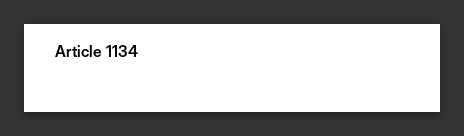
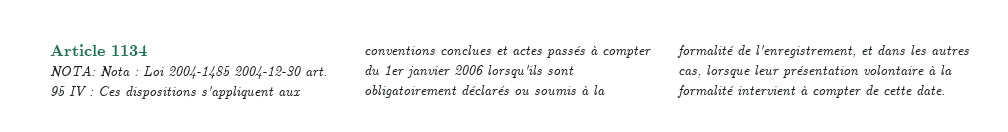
(139, 51) none -> [50,66,327,79] [50,86,301,99] [364,45,651,58] [364,65,574,78] [364,85,605,98] [677,45,969,58] [678,65,952,78] [677,85,945,98] // NOTA: Nota : Loi 2004-1485 2004-12-30 art. 95 IV : Ces dispositions s'appliquent aux conventions conclues et actes passés à compter du 1er janvier 2006 lorsqu'ils sont obligatoirement déclarés ou soumis à la formalité de l'enregistrement, et dans les autres cas, lorsque leur présentation volontaire à la formalité intervient à compter de cette date.

